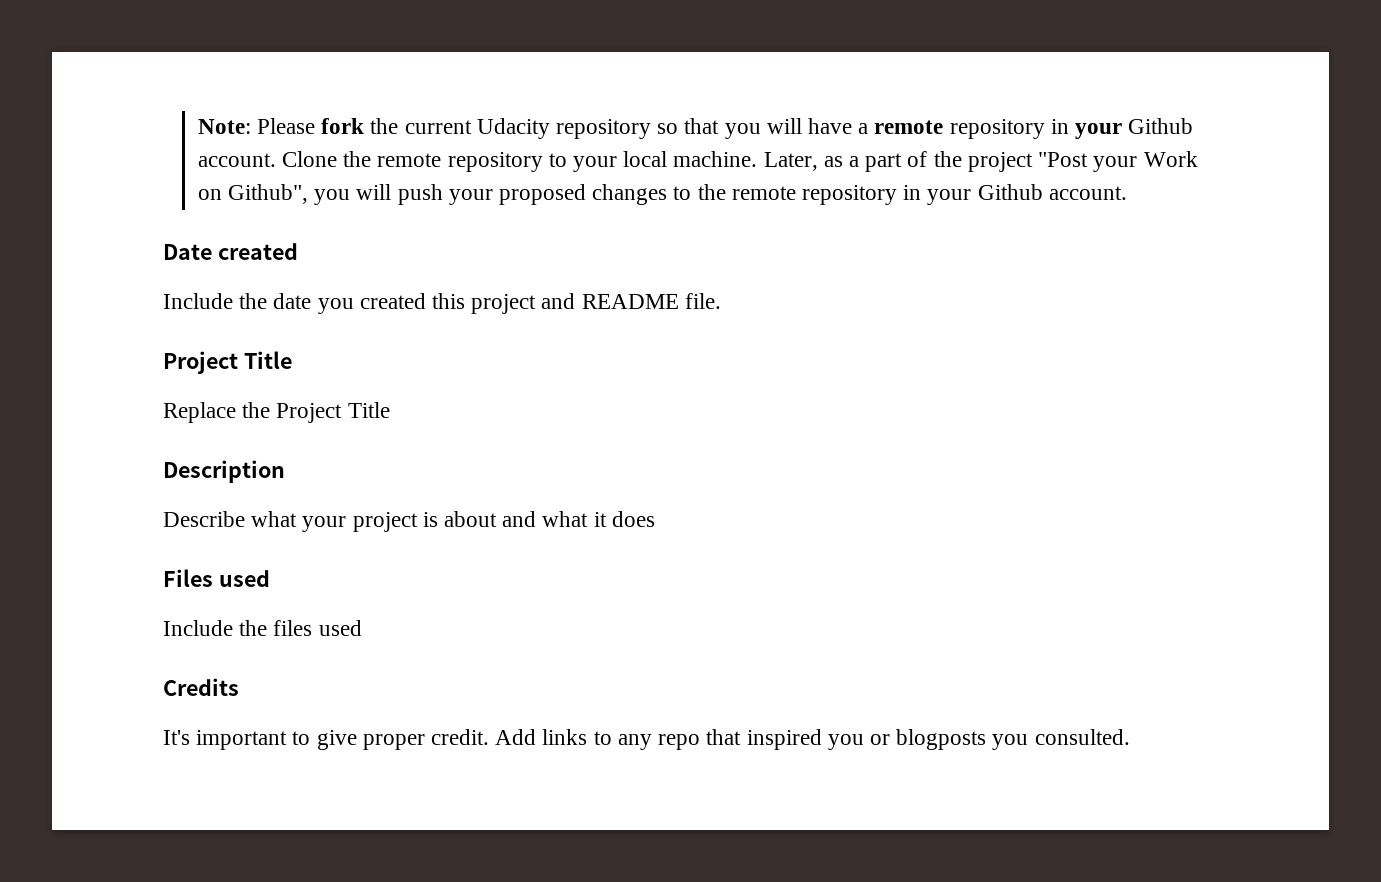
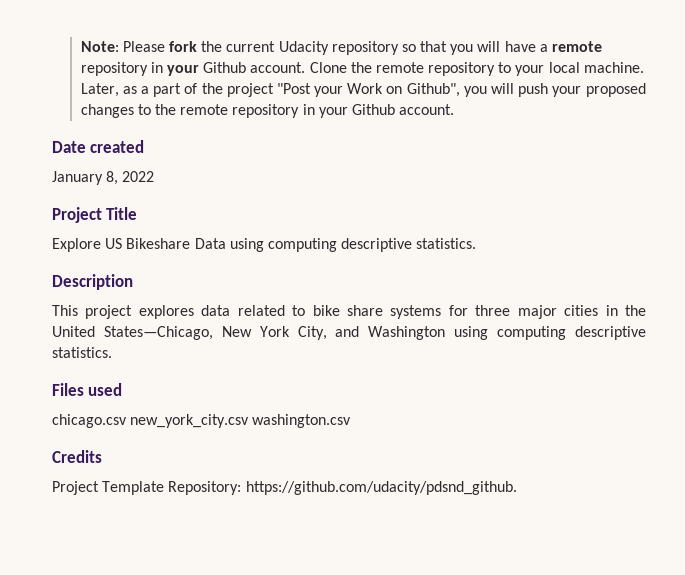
[163,293,721,314] [163,351,292,374] [163,402,390,423] [163,460,285,483] [163,511,655,532] [163,569,270,587] [163,620,362,636] [163,678,239,696] [163,729,1130,750] Include the date you created this project and README file. // Project Title // Replace the Project Title // Description // Describe what your project is about and what it does // Files used // Include the files used // Credits // It's important to give proper credit. Add links to any repo that inspired you or blogposts you consulted. -> [52,171,155,185] [52,207,138,223] [52,238,477,252] [52,274,133,290] [52,305,647,319] [52,326,647,340] [52,347,112,358] [52,383,123,396] [52,414,352,428] [52,450,102,463] [52,481,517,495] January 8, 2022 // Project Title // Explore US Bikeshare Data using computing descriptive statistics. // Description // This project explores data related to bike share systems for three major cities in the United States—Chicago, New York City, and Washington using computing descriptive statistics. // Files used // chicago.csv new_york_city.csv washington.csv // Credits // Project Template Repository: https://github.com/udacity/pdsnd_github.

